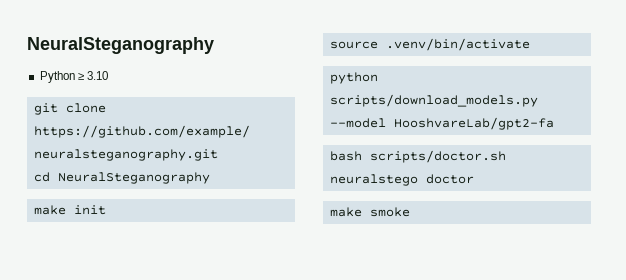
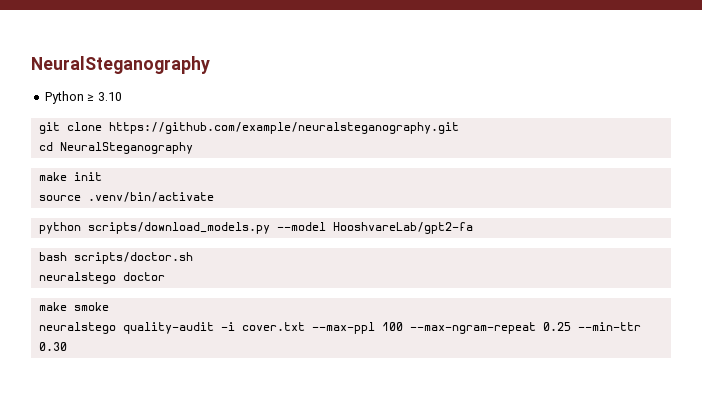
(410, 212) none -> [38,322,641,334] [38,342,67,351] // neuralstego quality-audit -i cover.txt --max-ppl 100 --max-ngram-repeat 0.25 --min-ttr 0.30

